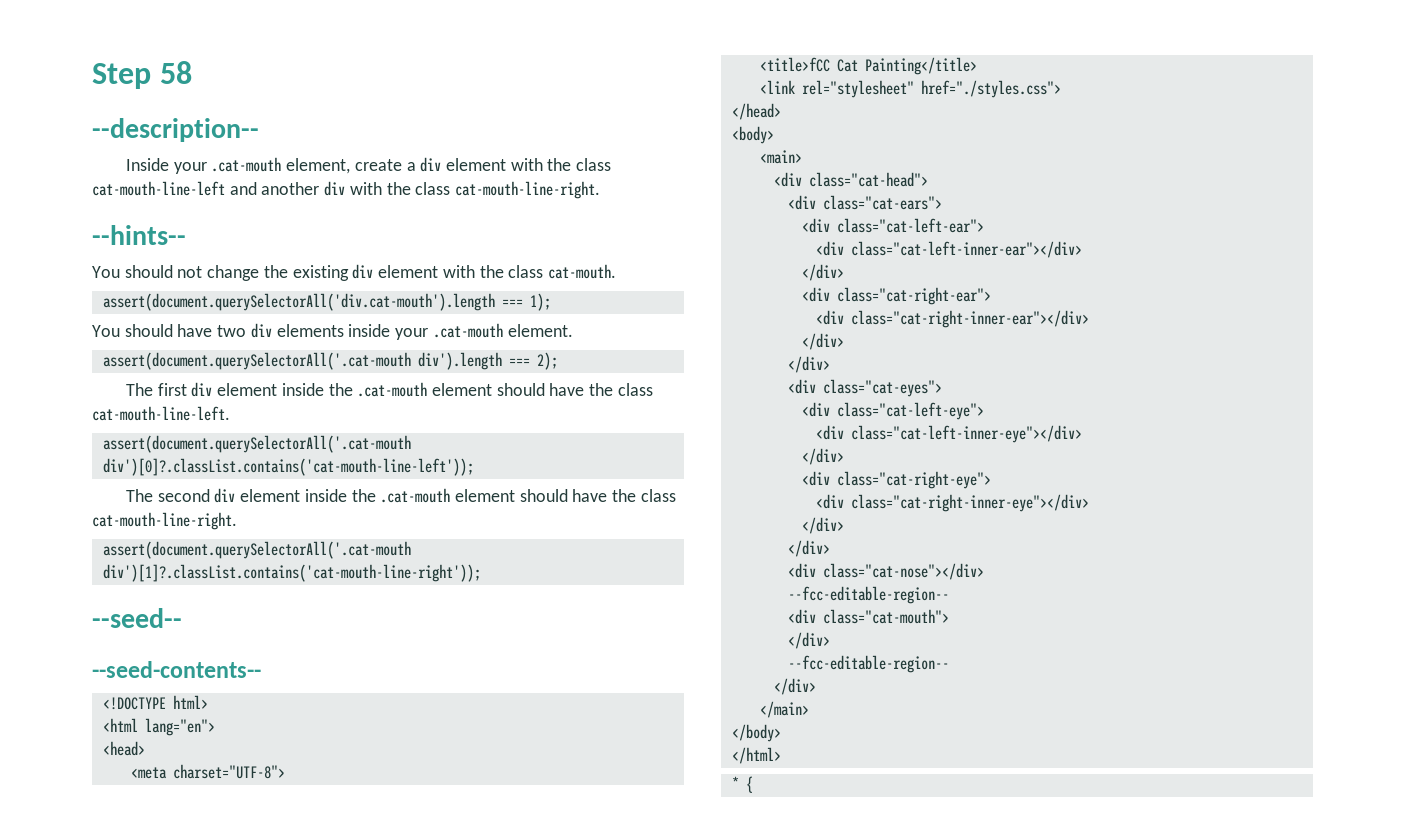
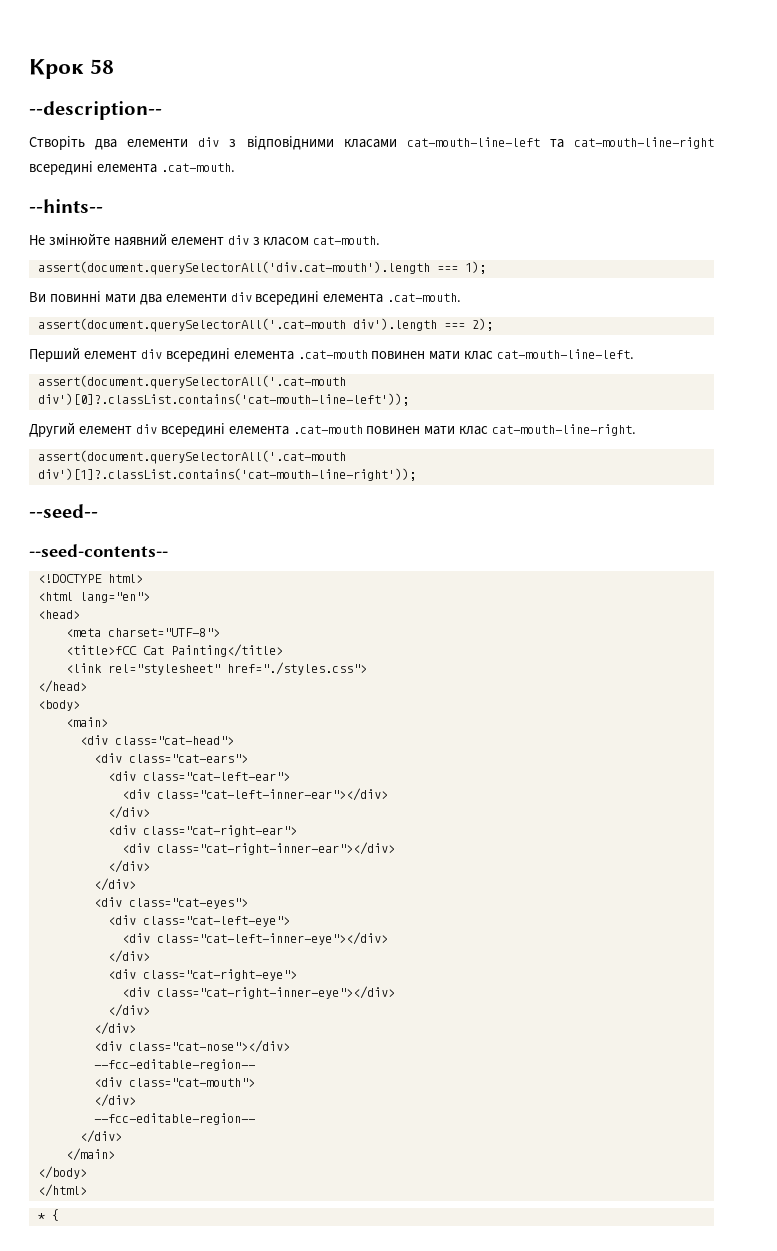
[92,63,151,89] Step -> [29,59,84,79] Крок
[125,157,612,174] [92,181,601,199] [92,225,186,245] [92,264,616,281] [102,293,551,311] [92,323,573,340] [102,352,558,370] [125,382,653,397] [92,406,230,421] [102,435,411,453] [102,458,474,476] [125,488,676,503] Inside your .cat-mouth element, create a div element with the class cat-mouth-line-left and another div with the class cat-mouth-line-right. // --hints-- // You should not change the existing div element with the class cat-mouth. // assert(document.querySelectorAll('div.cat-mouth').length === 1); // You should have two div elements inside your .cat-mouth element. // assert(document.querySelectorAll('.cat-mouth div').length === 2); // The first div element inside the .cat-mouth element should have the class cat-mouth-line-left. // assert(document.querySelectorAll('.cat-mouth div')[0]?.classList.contains('cat-mouth-line-left')); // The second div element inside the .cat-mouth element should have the class -> [29,136,714,150] [29,161,235,175] [29,199,103,213] [29,233,381,246] [37,261,486,275] [29,291,462,305] [37,318,493,332] [29,347,635,362] [37,375,346,389] [37,393,409,406] [29,422,489,437] Створіть два елементи div з відповідними класами cat-mouth-line-left та cat-mouth-line-right всередині елемента .cat-mouth. // --hints-- // Не змінюйте наявний елемент div з класом cat-mouth. // assert(document.querySelectorAll('div.cat-mouth').length === 1); // Ви повинні мати два елементи div всередині елемента .cat-mouth. // assert(document.querySelectorAll('.cat-mouth div').length === 2); // Перший елемент div всередині елемента .cat-mouth повинен мати клас cat-mouth-line-left. // assert(document.querySelectorAll('.cat-mouth div')[0]?.classList.contains('cat-mouth-line-left')); // Другий елемент div всередині елемента .cat-mouth повинен мати клас

